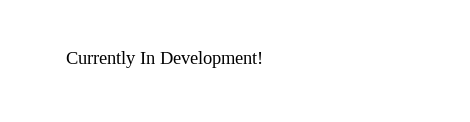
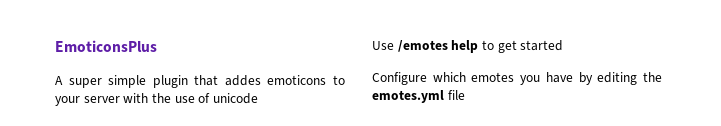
[66,51,263,68] Currently In Development! -> [55,40,157,52] [55,75,345,88] [55,93,258,106] [372,40,564,53] [372,72,662,85] [372,90,465,103] EmoticonsPlus // A super simple plugin that addes emoticons to your server with the use of unicode // Use /emotes help to get started // Configure which emotes you have by editing the emotes.yml file

